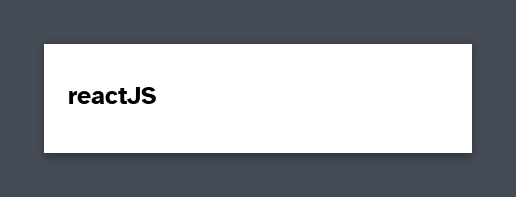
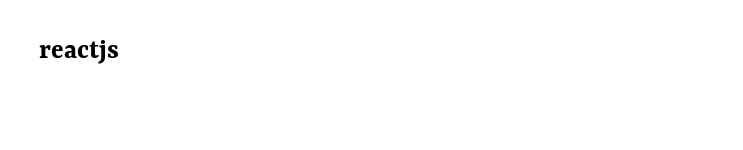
[68,87,156,104] reactJS -> [39,40,119,64] reactjs

